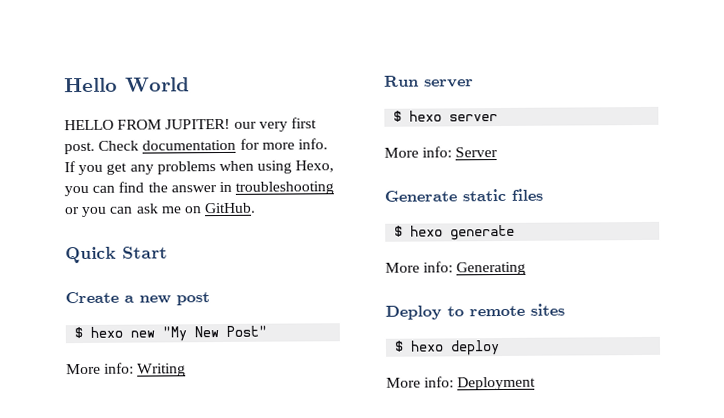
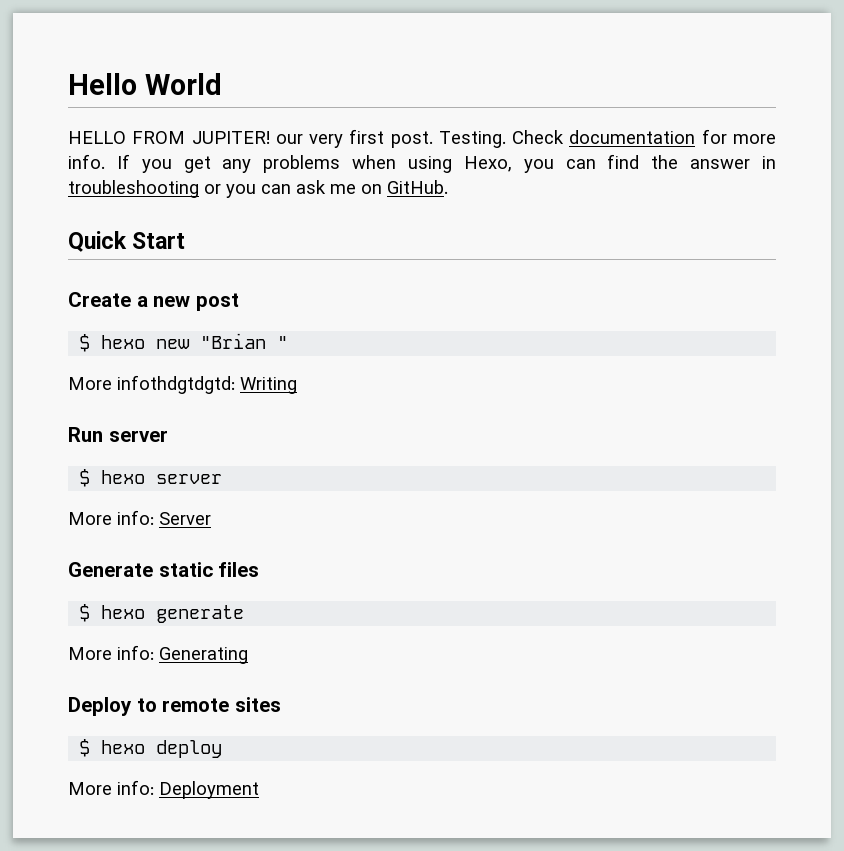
(95, 148) none -> [438,131,506,148] Testing.
[162,325,268,342] [66,362,135,375] "My New Post" // More info: -> [200,333,289,349] [68,375,235,394] "Brian " // More infothdgtdgtd:

